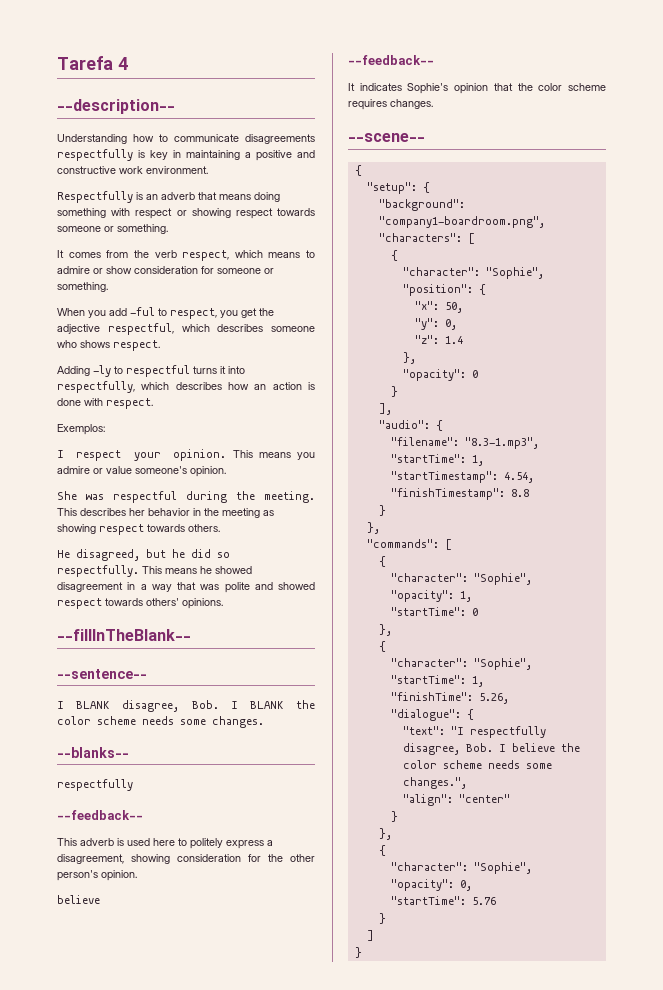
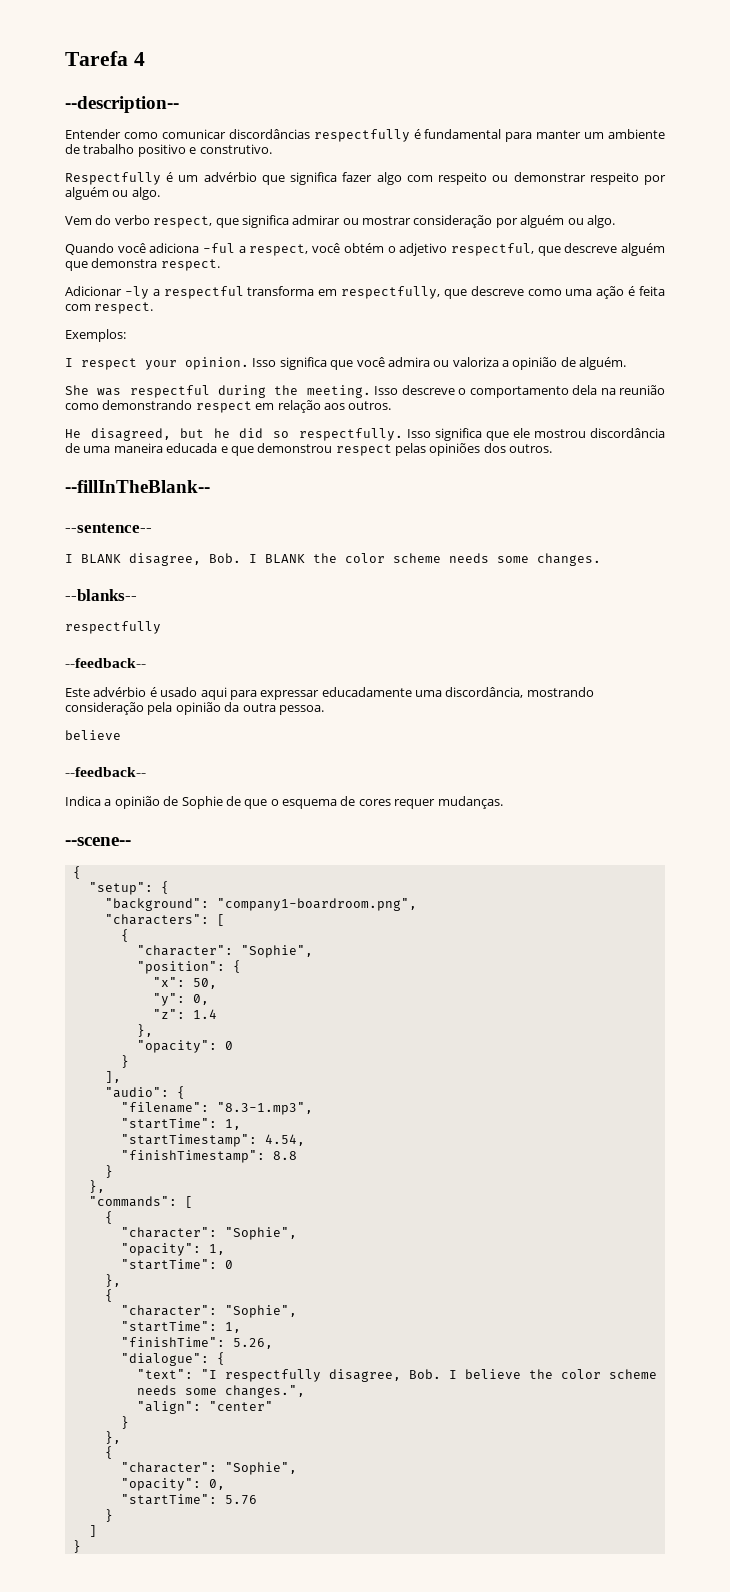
[57,134,315,144] [57,149,315,161] [57,166,208,174] [57,191,280,203] [57,208,315,219] [57,224,168,234] [57,250,315,261] [57,266,274,274] [57,282,108,292] [57,307,274,319] [57,323,315,335] [57,340,160,351] [57,365,245,377] [57,381,315,393] [57,398,103,406] Understanding how to communicate disagreements respectfully is key in maintaining a positive and constructive work environment. // Respectfully is an adverb that means doing something with respect or showing respect towards someone or something. // It comes from the verb respect, which means to admire or show consideration for someone or something. // When you add -ful to respect, you get the adjective respectful, which describes someone who shows respect. // Adding -ly to respectful turns it into respectfully, which describes how an action is done with -> [65,129,665,142] [65,144,272,157] [65,172,666,185] [65,187,160,200] [65,215,615,228] [65,243,665,256] [65,258,220,271] [65,286,665,299] [65,304,91,311] Entender como comunicar discordâncias respectfully é fundamental para manter um ambiente de trabalho positivo e construtivo. // Respectfully é um advérbio que significa fazer algo com respeito ou demonstrar respeito por alguém ou algo. // Vem do verbo respect, que significa admirar ou mostrar consideração por alguém ou algo. // Quando você adiciona -ful a respect, você obtém o adjetivo respectful, que descreve alguém que demonstra respect. // Adicionar -ly a respectful transforma em respectfully, que descreve como uma ação é feita com
[232,450,315,460] [57,466,226,477] This means you admire or value someone's opinion. -> [252,357,627,370] Isso significa que você admira ou valoriza a opinião de alguém.
[57,508,274,518] [57,524,220,535] This describes her behavior in the meeting as showing respect towards others. -> [373,385,665,398] [65,400,392,413] Isso descreve o comportamento dela na reunião como demonstrando respect em relação aos outros.
[142,566,252,574] [57,582,315,593] [57,598,223,609] This means he showed disagreement in a way that was polite and showed respect towards others' opinions. -> [406,428,665,441] [65,443,553,456] Isso significa que ele mostrou discordância de uma maneira educada e que demonstrou respect pelas opiniões dos outros.
[57,838,273,849] [57,854,315,864] [57,870,137,881] [57,895,100,904] [348,55,434,65] [348,83,606,94] [348,99,433,110] This adverb is used here to politely express a disagreement, showing consideration for the other person's opinion. // believe // --feedback-- // It indicates Sophie's opinion that the color scheme requires changes. -> [65,687,594,700] [65,702,324,715] [65,730,121,740] [65,767,146,777] [65,796,503,809] Este advérbio é usado aqui para expressar educadamente uma discordância, mostrando consideração pela opinião da outra pessoa. // believe // --feedback-- // Indica a opinião de Sophie de que o esquema de cores requer mudanças.

